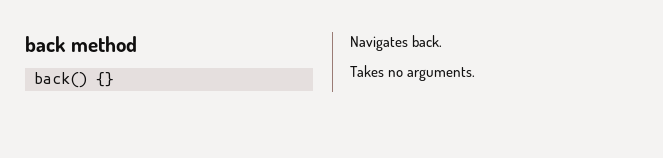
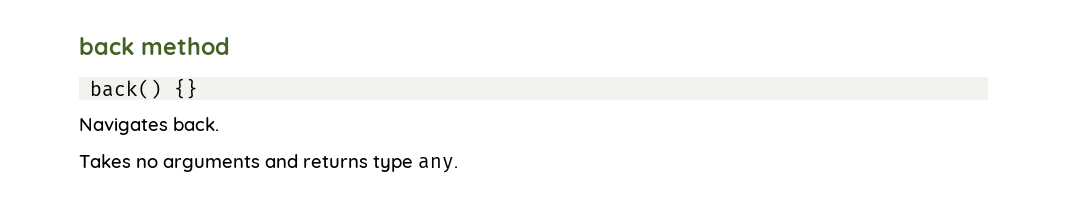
[407,67,476,81] arguments. -> [163,154,458,173] arguments and returns type any.

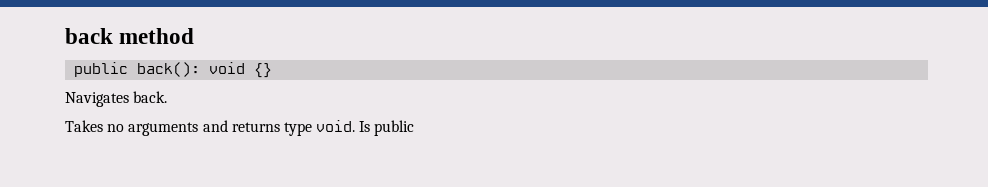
[90,79,163,99] back() -> [74,62,246,77] public back(): void
[418,157,458,173] any. -> [316,120,415,136] void. Is public

